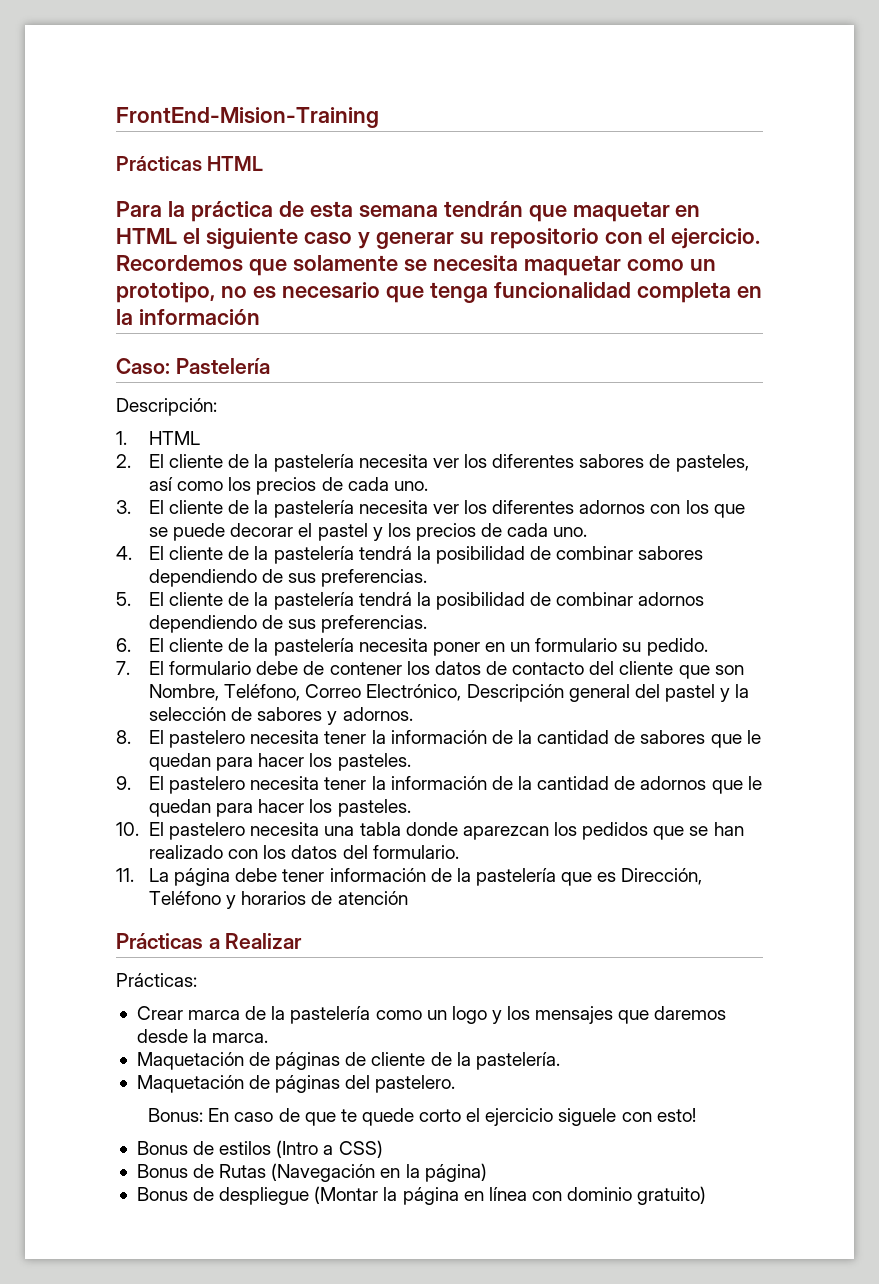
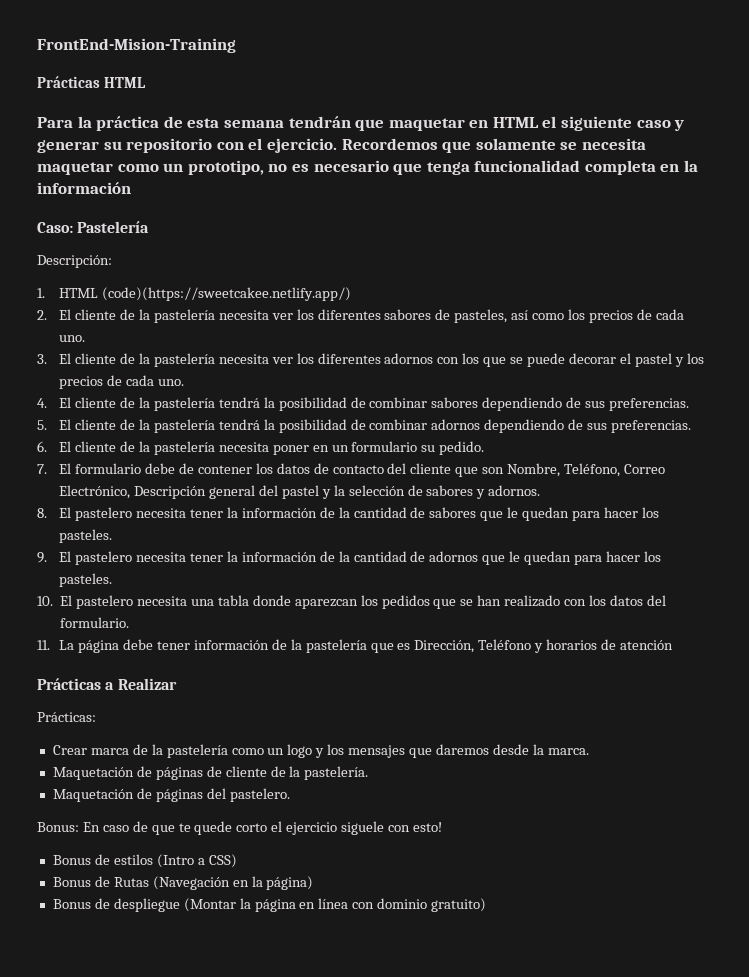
(201, 438) none -> [102,287,352,301] (code)(https://sweetcakee.netlify.app/)

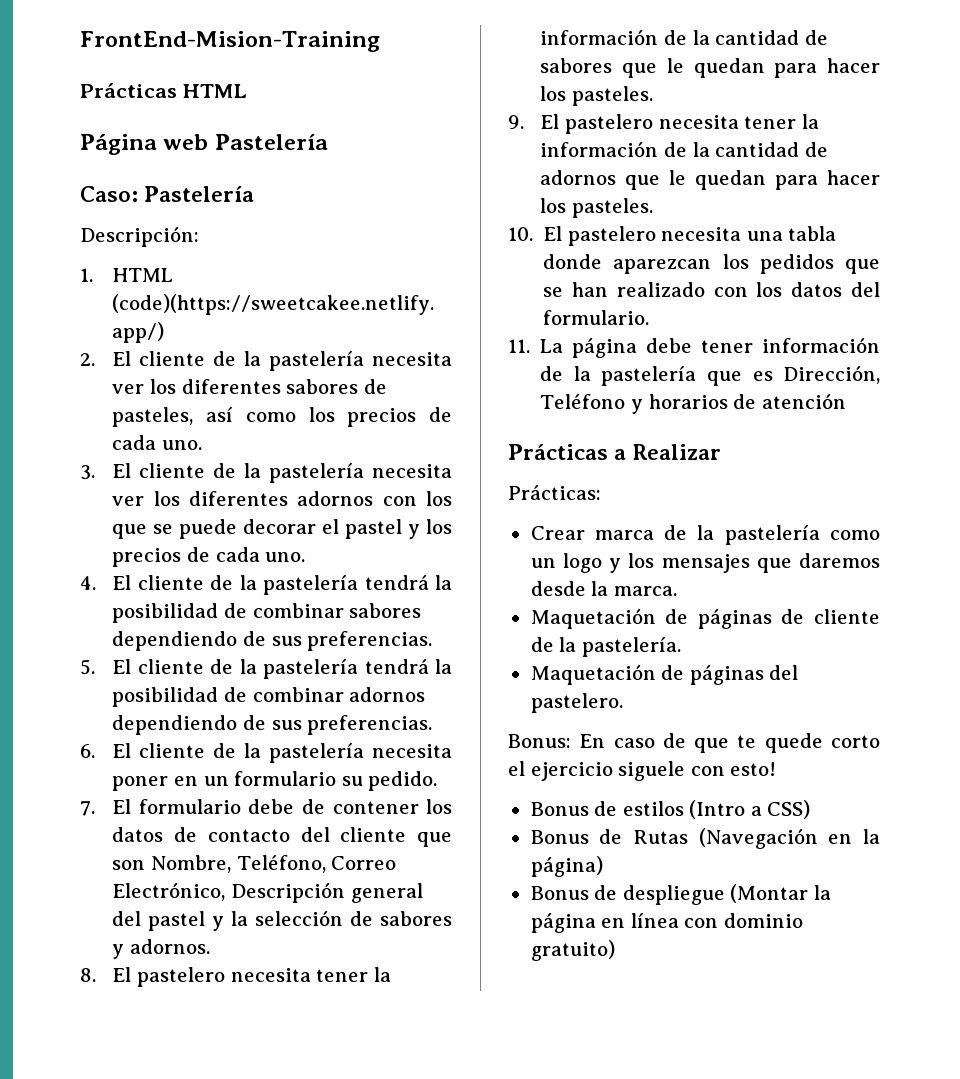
[37,116,685,131] [37,138,646,153] [37,160,699,175] [37,182,131,194] Para la práctica de esta semana tendrán que maquetar en HTML el siguiente caso y generar su repositorio con el ejercicio. Recordemos que solamente se necesita maquetar como un prototipo, no es necesario que tenga funcionalidad completa en la información -> [80,134,328,155] Página web Pastelería

